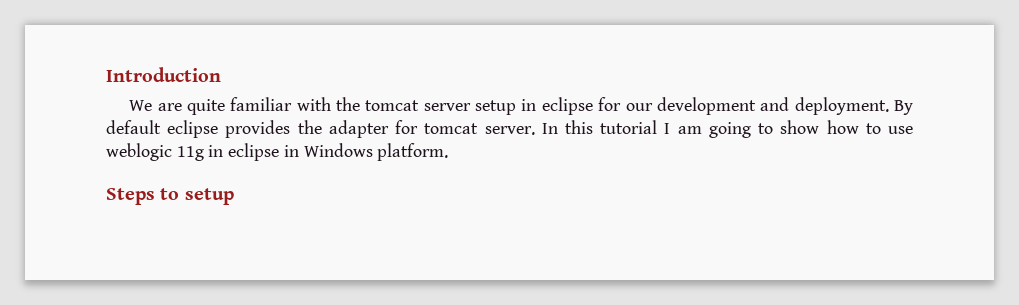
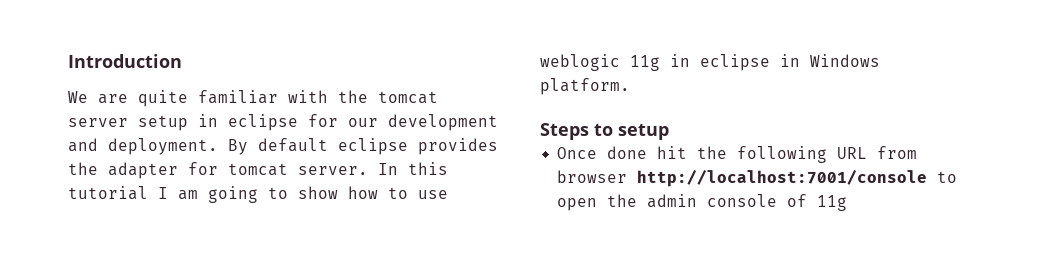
(234, 196) none -> [557,146,918,163] [557,170,958,187] [557,194,848,211] // Once done hit the following URL from browser http://localhost:7001/console to open the admin console of 11g

